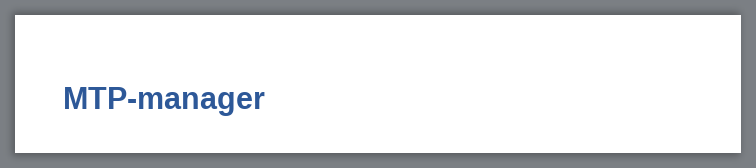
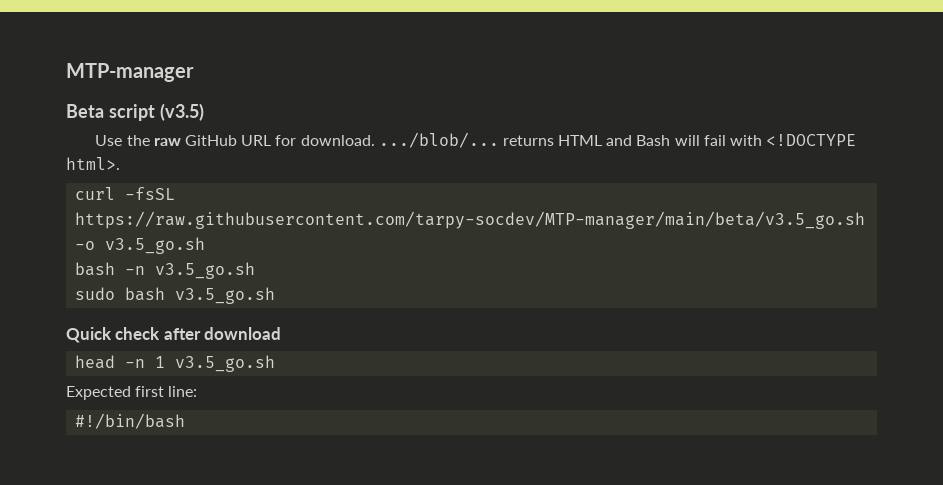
(265, 101) none -> [66,103,204,121] [95,132,857,148] [66,157,120,170] [75,187,176,200] [75,211,866,229] [75,237,206,254] [75,262,256,279] [75,287,276,304] [66,327,282,343] [75,355,276,372] [66,386,198,400] [75,413,186,429] // Beta script (v3.5) // Use the raw GitHub URL for download. .../blob/... returns HTML and Bash will fail with <!DOCTYPE html>. // curl -fsSL https://raw.githubusercontent.com/tarpy-socdev/MTP-manager/main/beta/v3.5_go.sh -o v3.5_go.sh // bash -n v3.5_go.sh // sudo bash v3.5_go.sh // Quick check after download // head -n 1 v3.5_go.sh // Expected first line: // #!/bin/bash

